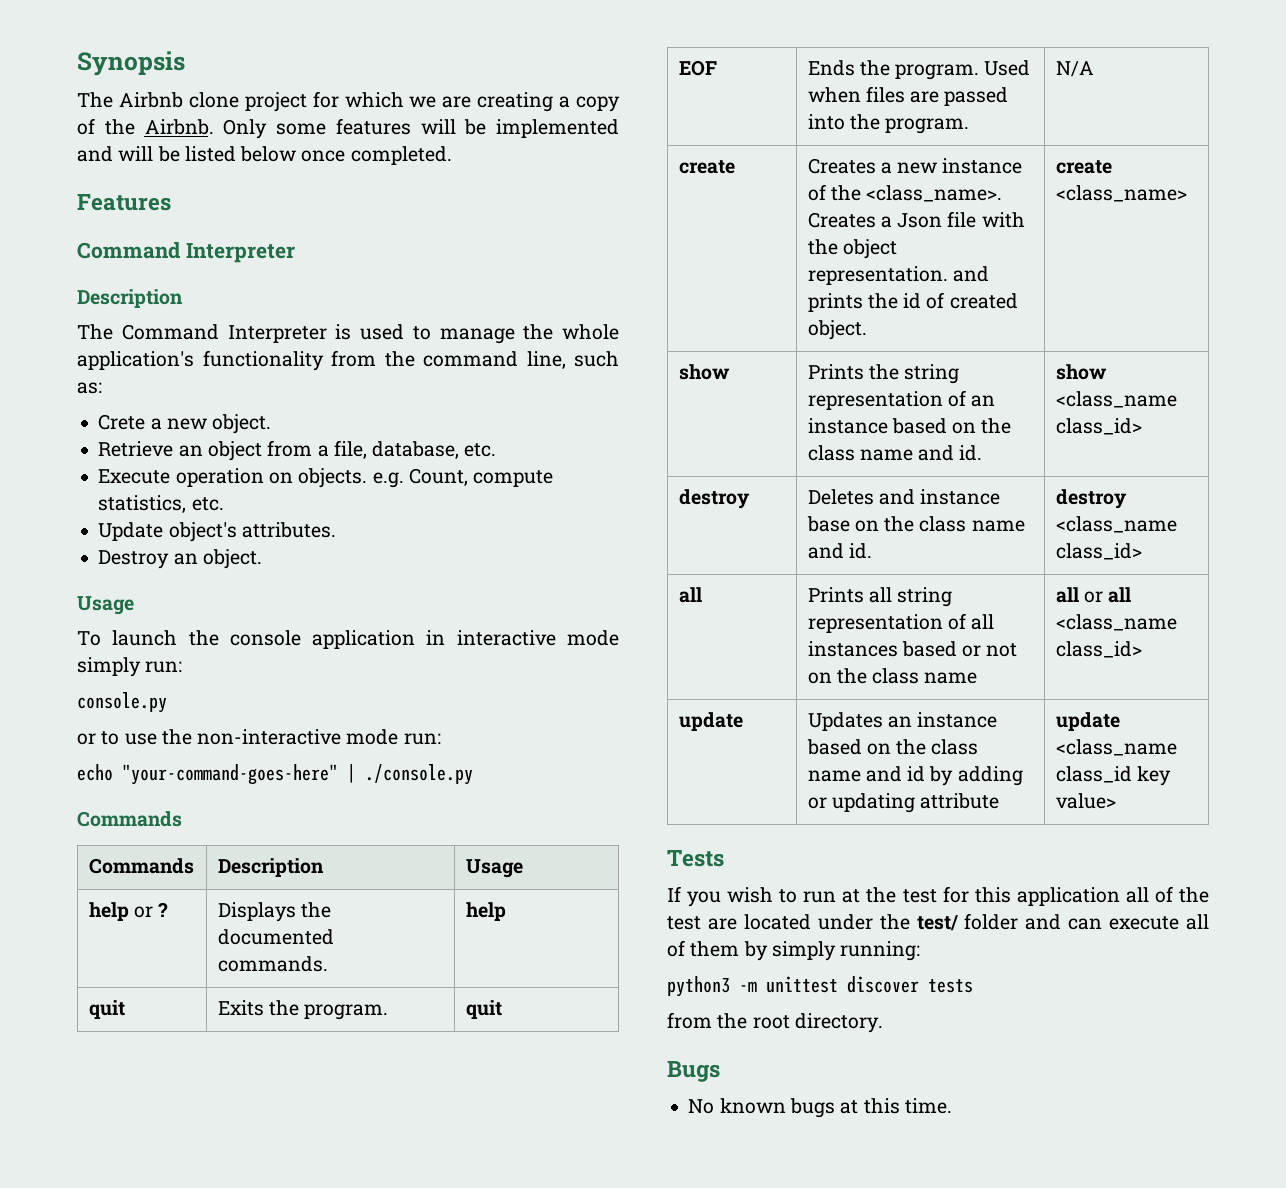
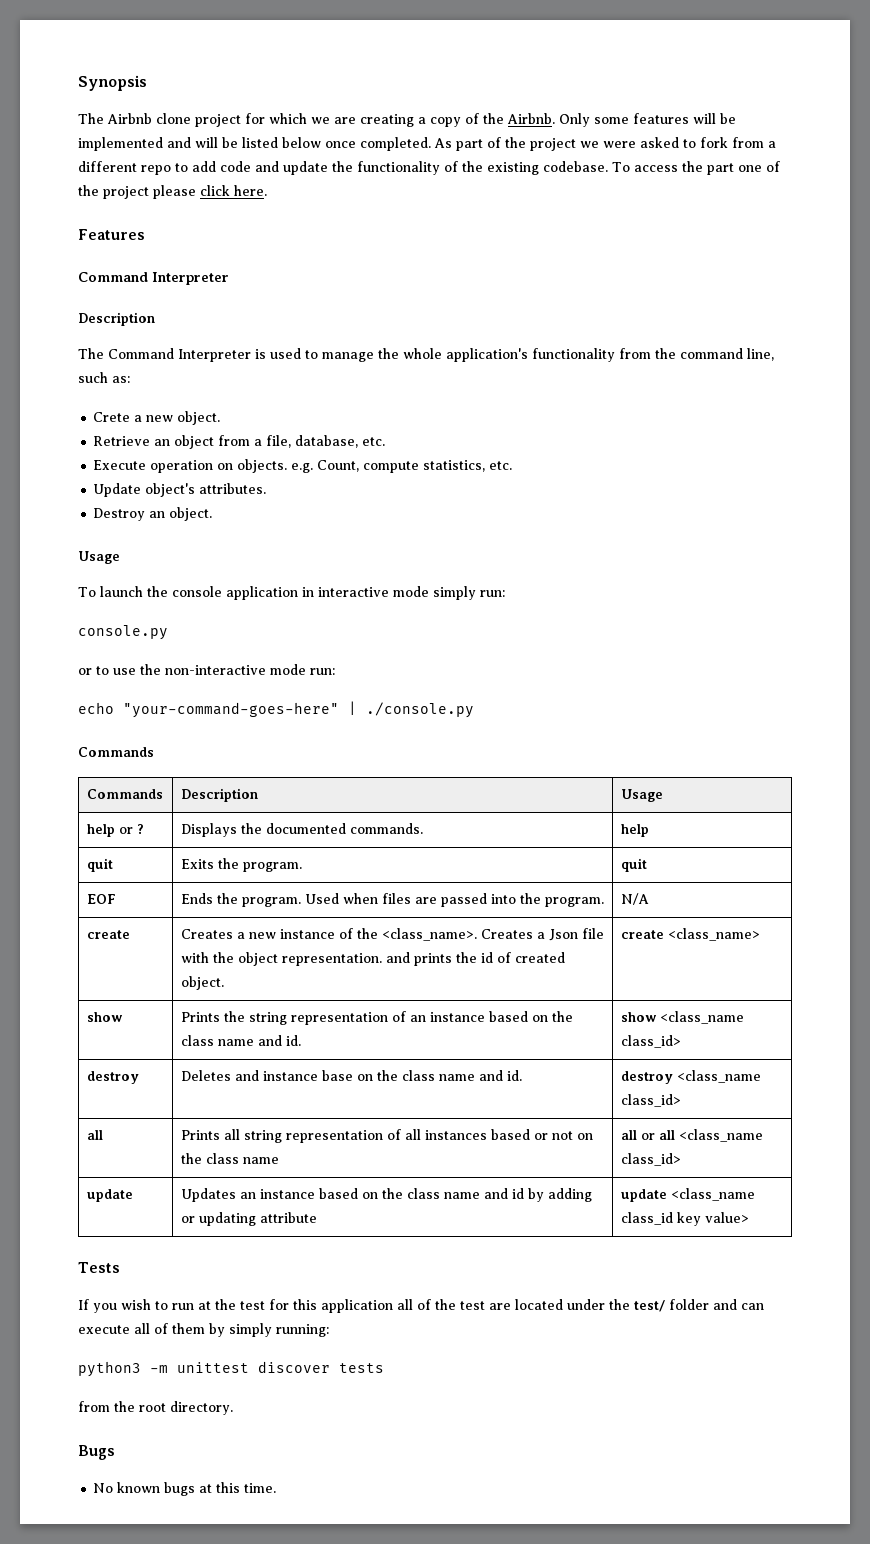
(452, 155) none -> [434,137,776,151] [78,161,780,175] [78,185,267,199] As part of the project we were asked to fork from a different repo to add code and update the functionality of the existing codebase. To access the part one of the project please click here.

